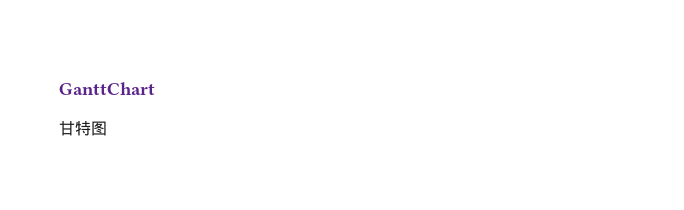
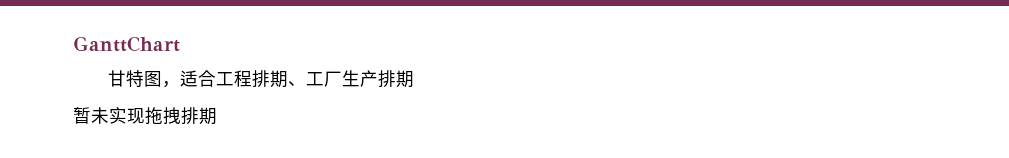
(107, 128) none -> [161,70,414,88] [73,107,217,125] ，适合工程排期、工厂生产排期 // 暂未实现拖拽排期

